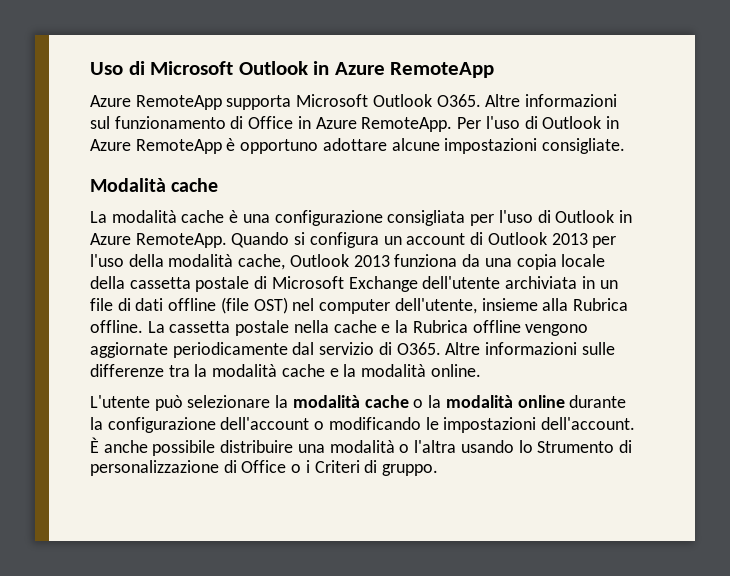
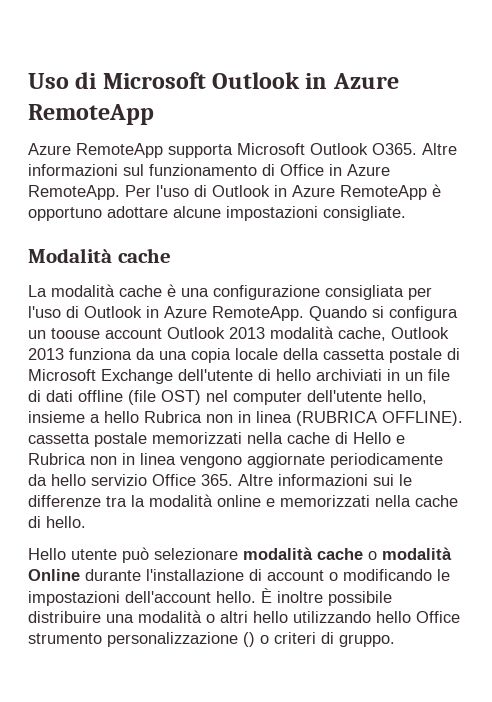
[406,232,617,248] [90,254,164,267] account di Outlook 2013 per l'uso della -> [51,327,265,339] toouse account Outlook 2013
[505,276,578,289] archiviata -> [258,369,382,381] di hello archiviati
[394,298,628,314] [90,320,589,336] [90,342,615,358] [90,364,481,377] [90,395,150,408] dell'utente, insieme alla Rubrica offline. La cassetta postale nella cache e la Rubrica offline vengono aggiornate periodicamente dal servizio di O365. Altre informazioni sulle differenze tra la modalità cache e la modalità online. // L'utente -> [307,390,427,404] [28,411,463,426] [28,432,405,447] [28,453,443,468] [28,474,412,486] [28,494,458,507] [28,516,86,528] [28,548,117,560] dell'utente hello, insieme a hello Rubrica non in linea (RUBRICA OFFLINE). cassetta postale memorizzati nella cache di Hello e Rubrica non in linea vengono aggiornate periodicamente da hello servizio Office 365. Altre informazioni sui le differenze tra la modalità online e memorizzati nella cache di hello. // Hello utente
[275,395,289,408] la -> (238, 554) none
[428,395,627,408] [90,417,636,433] [90,437,148,453] la modalità online durante la configurazione dell'account o modificando le impostazioni dell'account. È anche -> [382,547,452,560] [28,569,450,581] [28,588,323,606] modalità Online durante l'installazione di account o modificando le impostazioni dell'account hello. È inoltre
[414,440,632,453] [90,460,360,476] l'altra usando lo Strumento di personalizzazione di Office o i Criteri -> [220,611,460,623] [28,632,316,647] altri hello utilizzando hello Office strumento personalizzazione () o criteri

